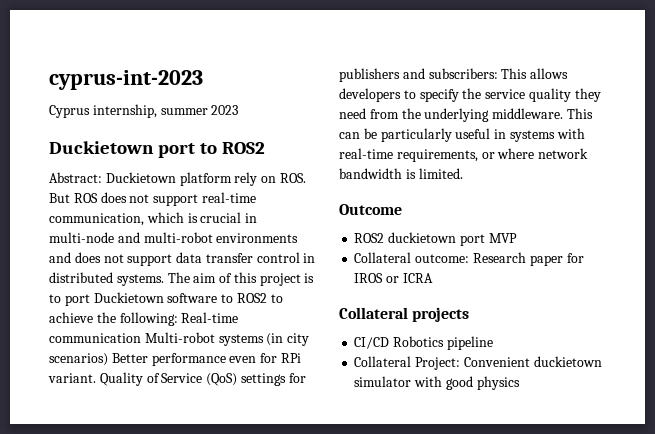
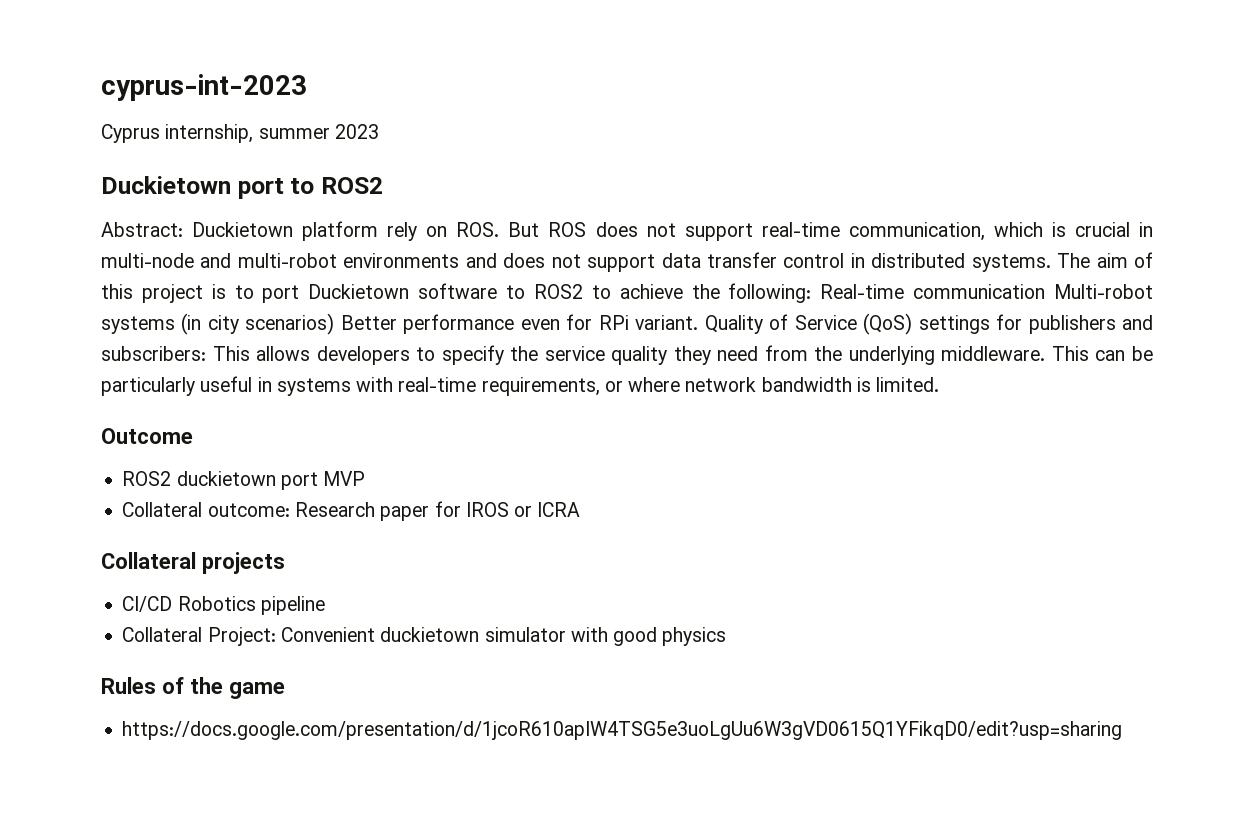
(520, 383) none -> [101,677,285,699] [122,721,1123,740] // Rules of the game // https://docs.google.com/presentation/d/1jcoR610apIW4TSG5e3uoLgUu6W3gVD0615Q1YFikqD0/edit?usp=sharing

